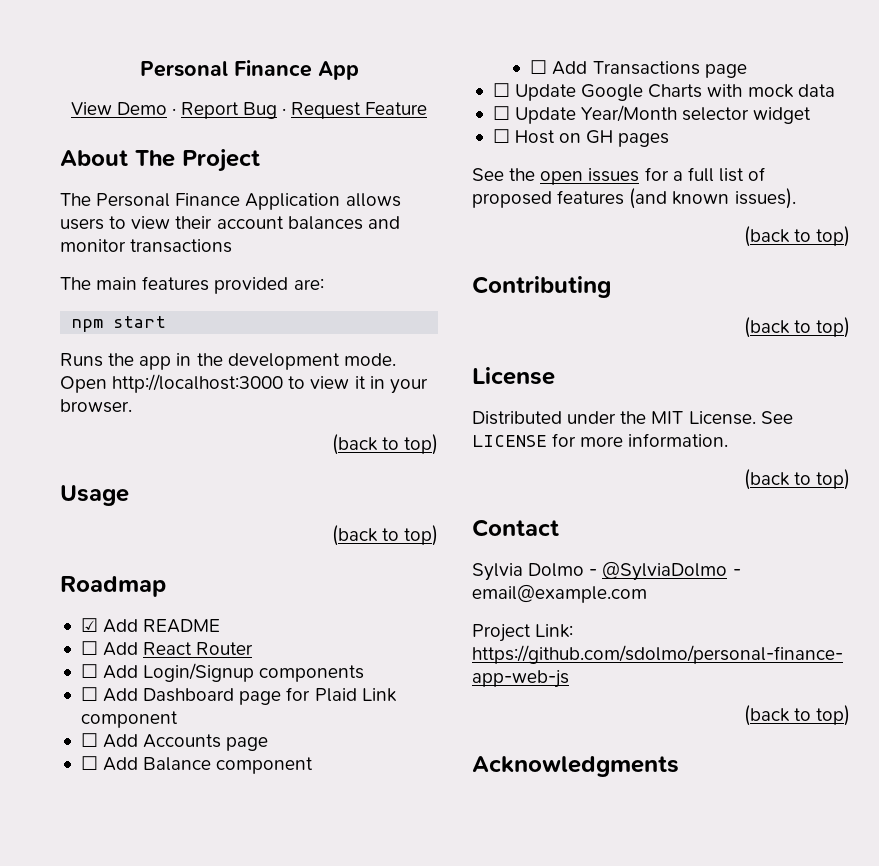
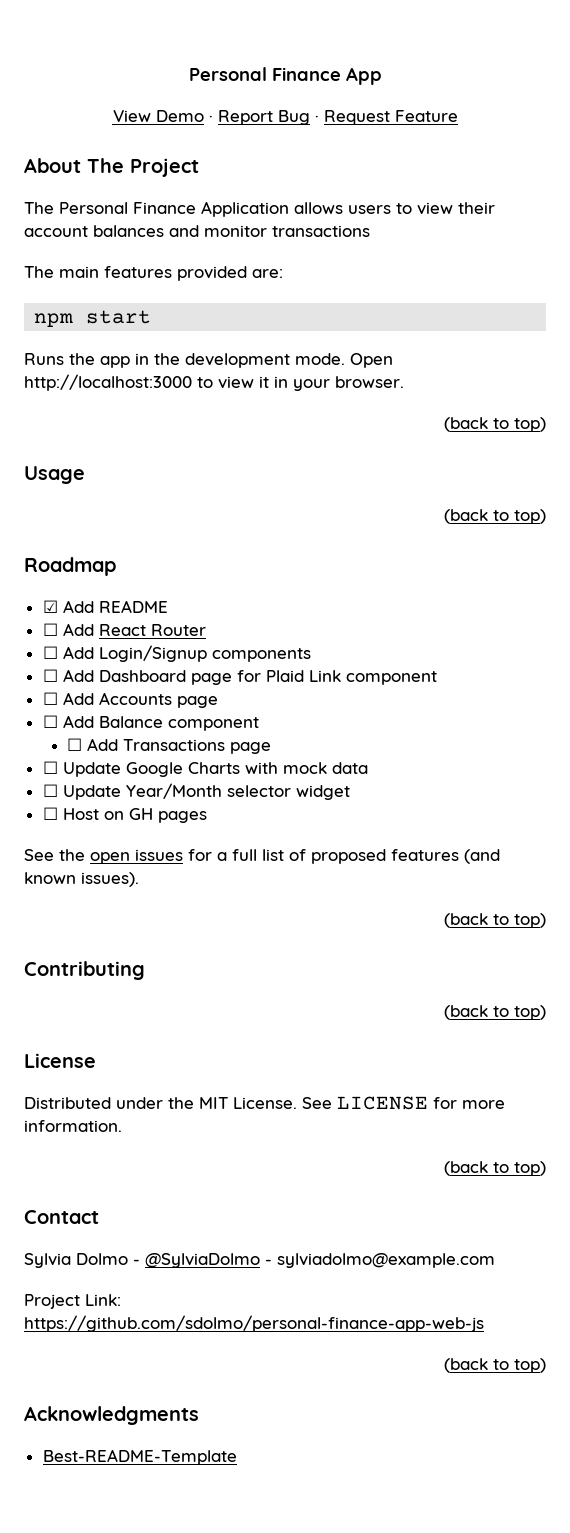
[472,584,647,603] email@example.com -> [277,1253,495,1268] sylviadolmo@example.com
(679, 766) none -> [42,1449,237,1465] // Best-README-Template

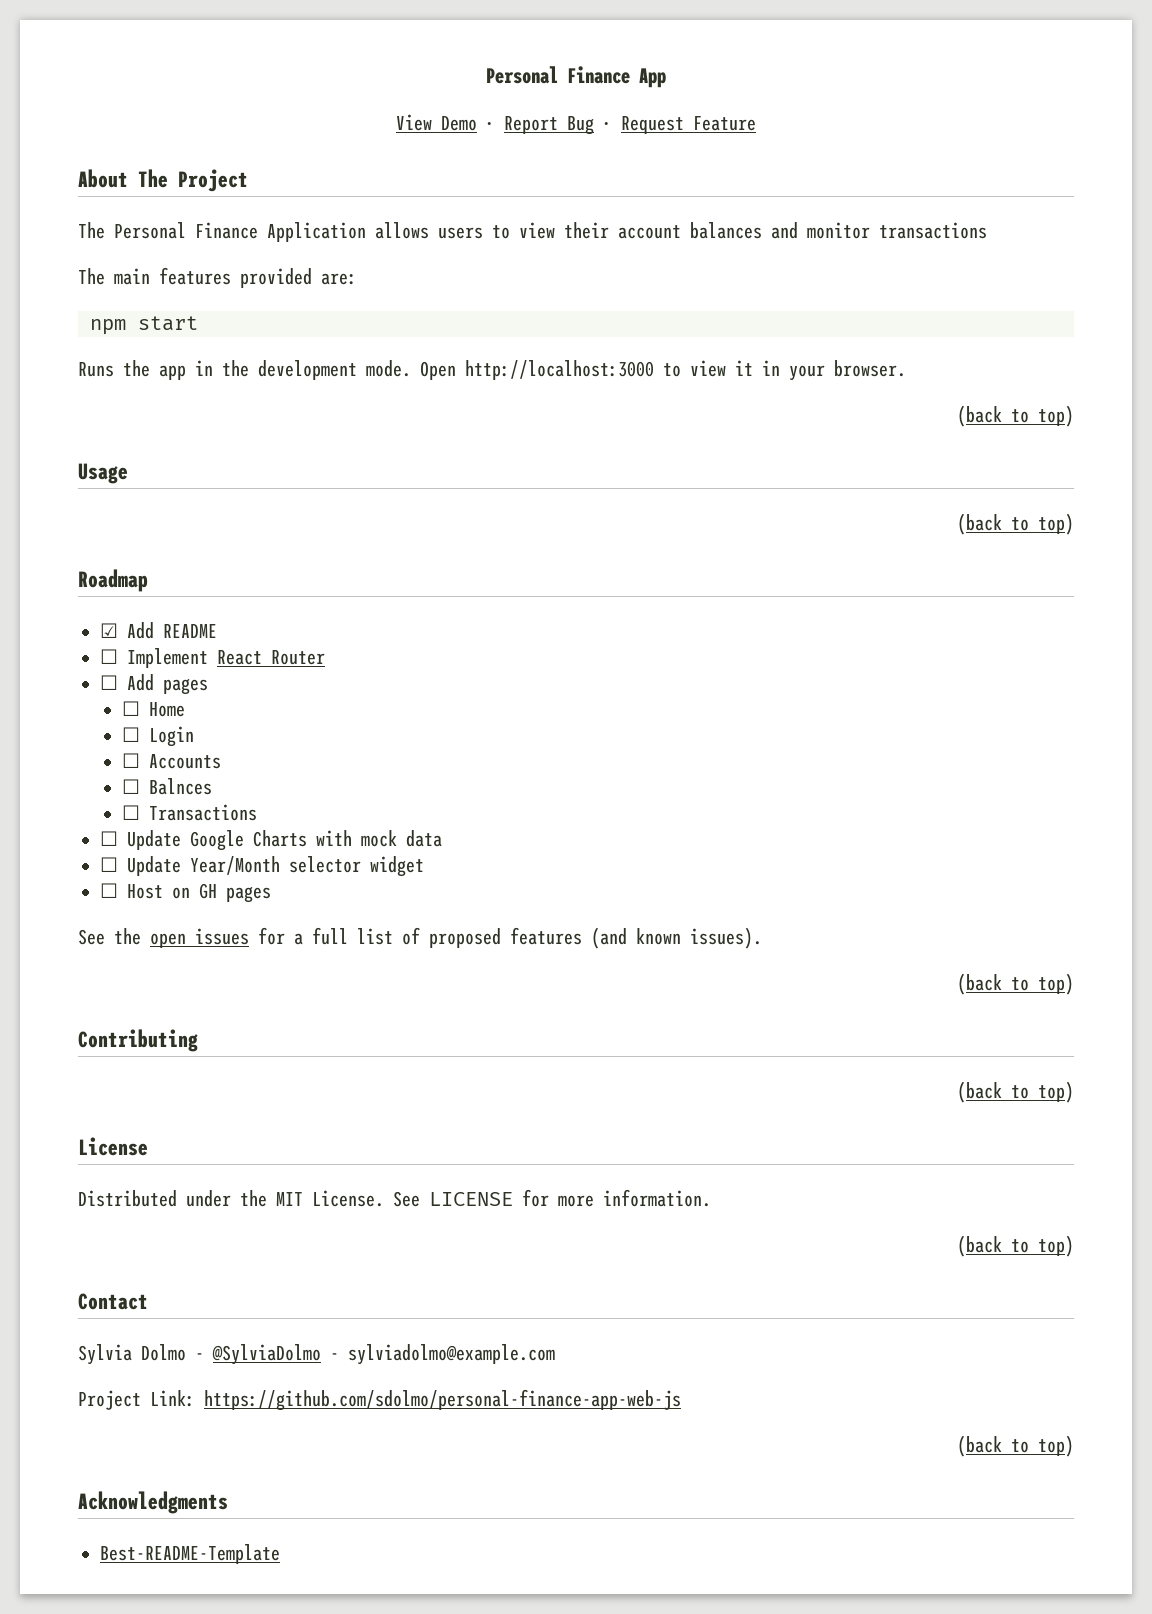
[62,623,94,636] Add -> [127,648,208,668] Implement
[98,645,311,662] [42,669,437,685] [42,692,218,708] [42,715,259,731] [67,738,119,751] Login/Signup components // ☐ Add Dashboard page for Plaid Link component // ☐ Add Accounts page // ☐ Add Balance component // ☐ Add -> [163,678,208,695] [122,701,186,717] [122,726,195,747] [122,753,222,769] [122,778,213,795] [122,805,141,820] pages // ☐ Home // ☐ Login // ☐ Accounts // ☐ Balnces // ☐
[230,742,272,754] page -> (258, 812) none

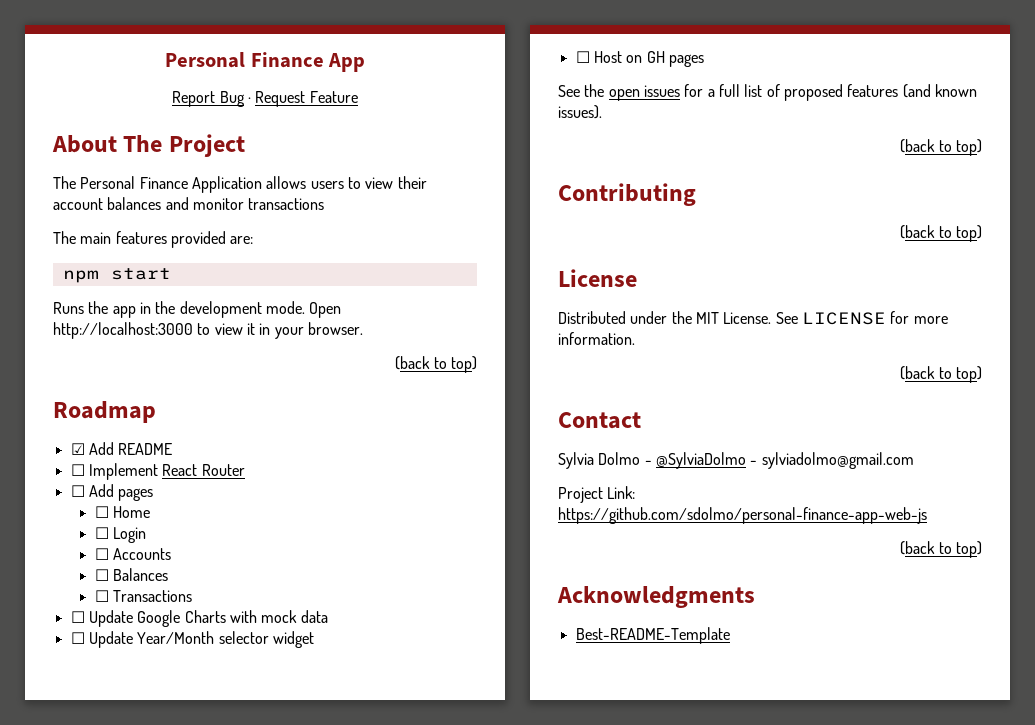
[396,114,495,131] View Demo · -> (366, 62) none
[78,463,128,484] [957,513,1074,535] // Usage // (back to top) -> (477, 364) none
[149,778,213,795] Balnces -> [113,568,169,581] Balances
[348,1344,555,1365] sylviadolmo@example.com -> [761,452,914,469] sylviadolmo@gmail.com

